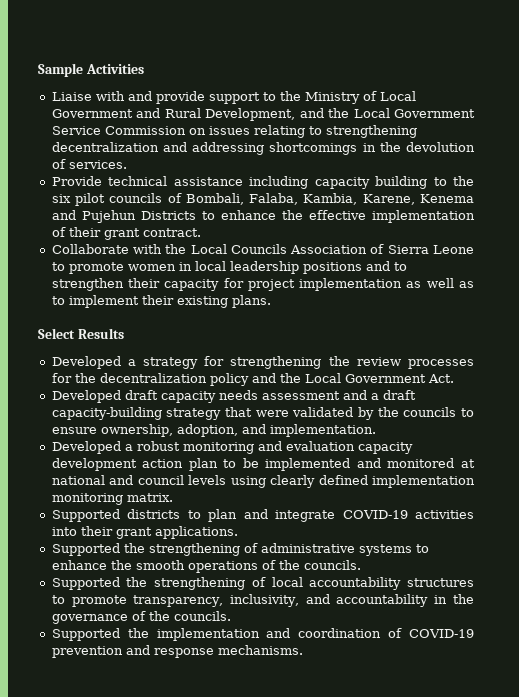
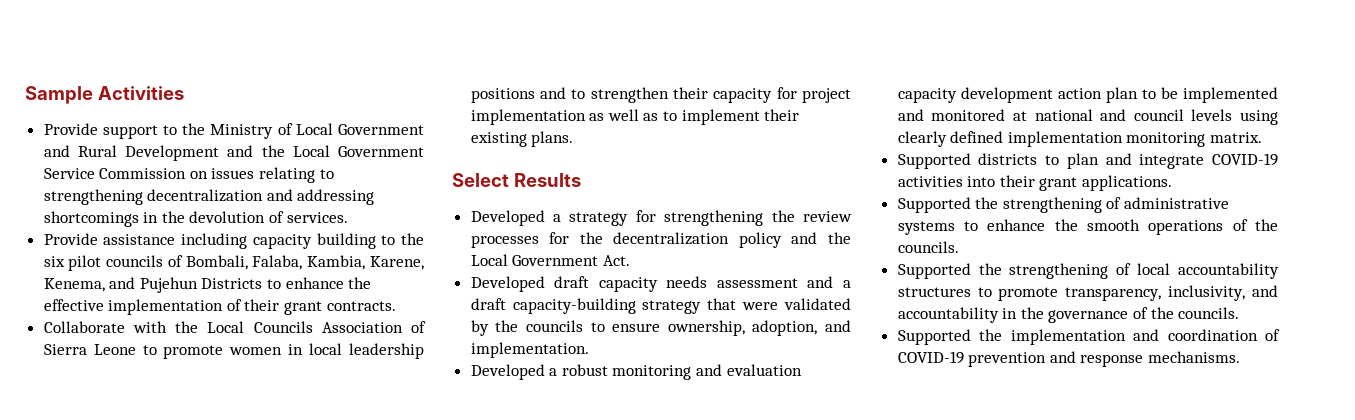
[51,91,205,104] Liaise with and provide -> [43,123,98,135] Provide
[205,108,296,121] Development, -> [125,145,220,161] Development
[108,176,168,186] technical -> (98, 239) none
[420,194,474,203] Kenema -> [43,278,105,292] Kenema,
[142,228,201,237] contract. -> [326,301,396,311] contracts.

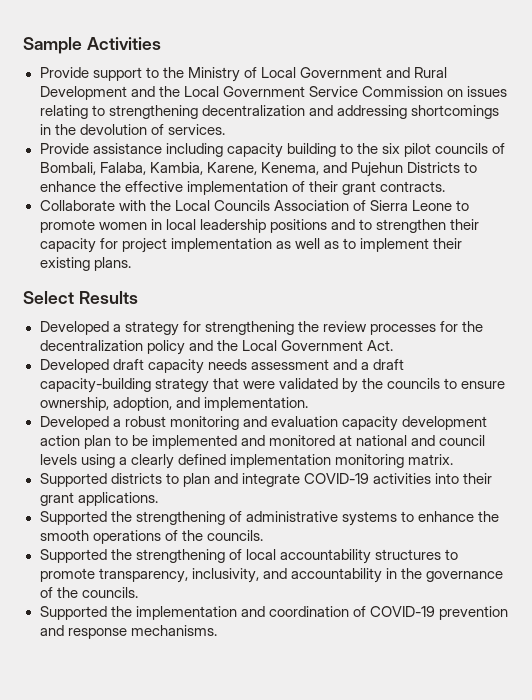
(1278, 117) none -> [118,457,127,465] a

